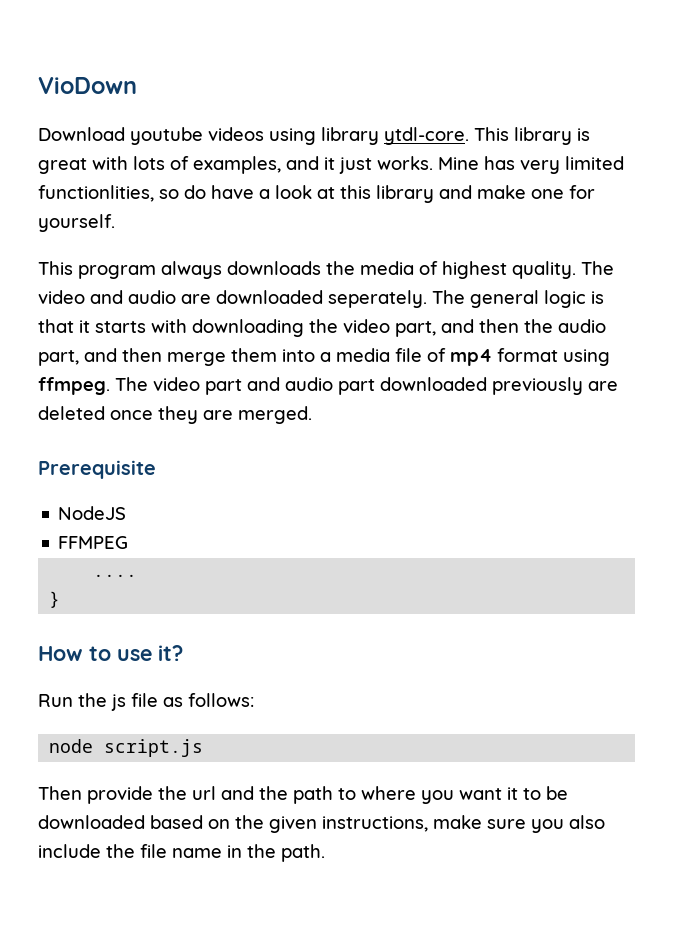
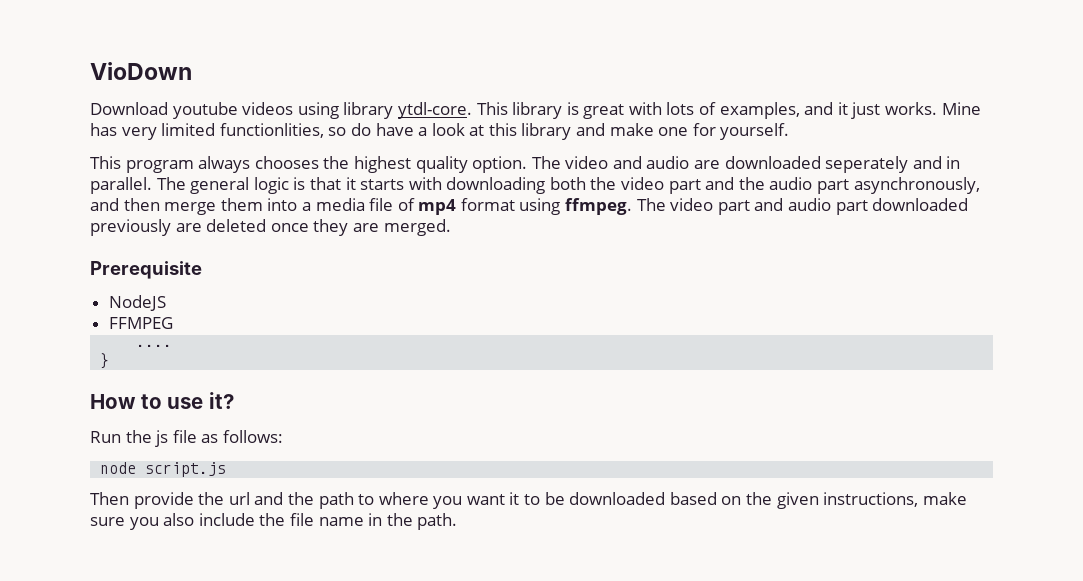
[227,261,576,279] downloads the media of highest quality. -> [254,156,528,173] chooses the highest quality option.
[328,290,427,308] seperately. -> [825,156,961,173] [90,177,152,194] seperately and in parallel.
(304, 328) none -> [549,177,586,190] both
[395,319,606,337] [38,350,79,366] part, and then the audio part, -> [668,177,980,194] part and the audio part asynchronously,

